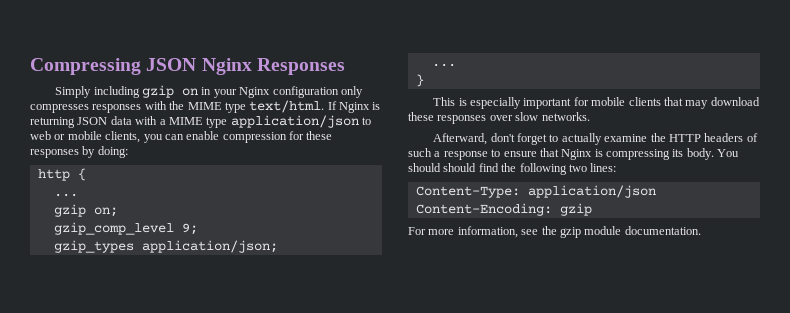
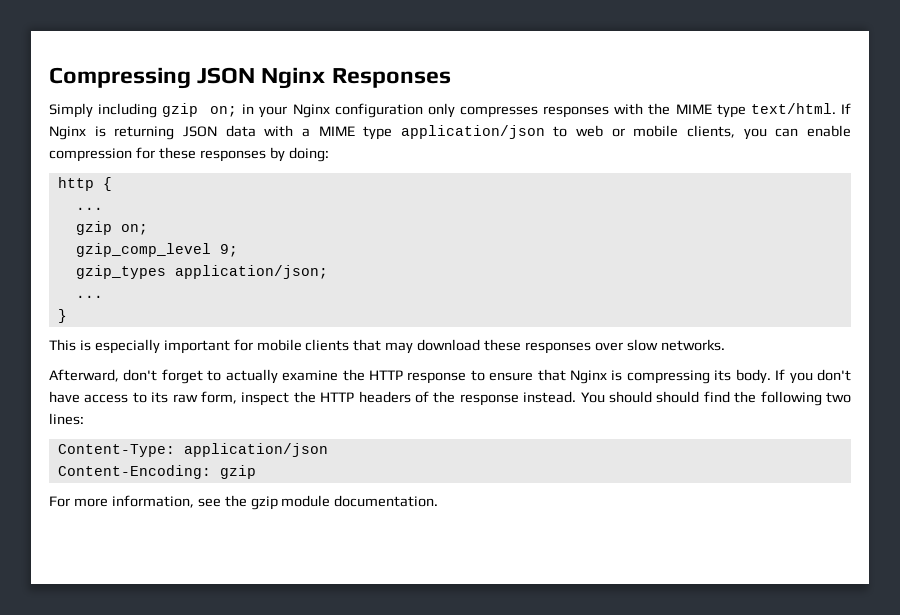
[182,88,199,96] on -> [210,106,238,117] on;
[704,133,758,142] [408,148,441,157] headers of such a -> (403, 375) none
(714, 154) none -> [775,369,852,384] [49,391,577,406] If you don't have access to its raw form, inspect the HTTP headers of the response instead.

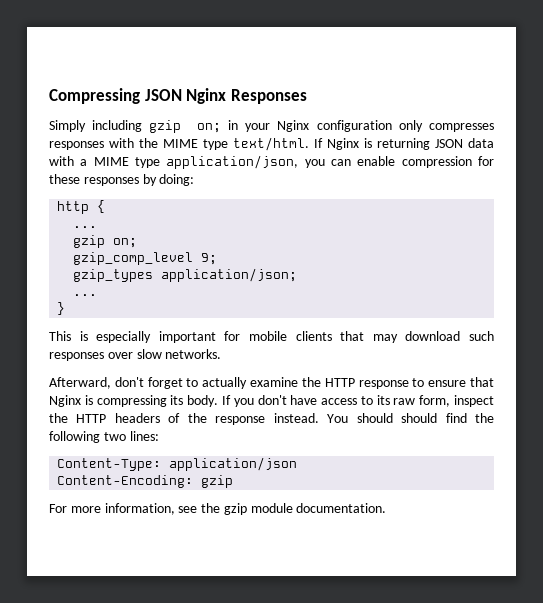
[400,125,736,139] application/json to web or mobile clients, -> [166,155,299,169] application/json,
[484,339,522,351] these -> [469,331,495,341] such

